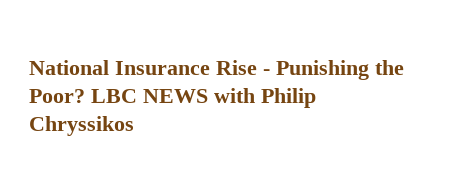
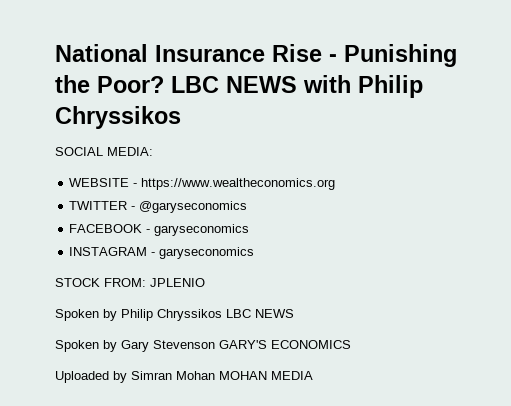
(134, 126) none -> [55,147,153,156] [69,178,336,190] [69,201,248,213] [69,224,250,236] [69,247,255,259] [55,278,205,287] [55,309,294,321] [55,340,351,352] [55,371,313,383] // SOCIAL MEDIA: // WEBSITE - https://www.wealtheconomics.org // TWITTER - @garyseconomics // FACEBOOK - garyseconomics // INSTAGRAM - garyseconomics // STOCK FROM: JPLENIO // Spoken by Philip Chryssikos LBC NEWS // Spoken by Gary Stevenson GARY'S ECONOMICS // Uploaded by Simran Mohan MOHAN MEDIA

